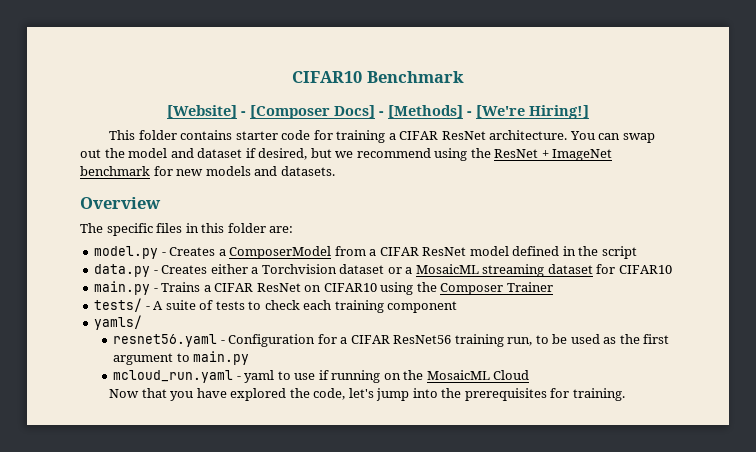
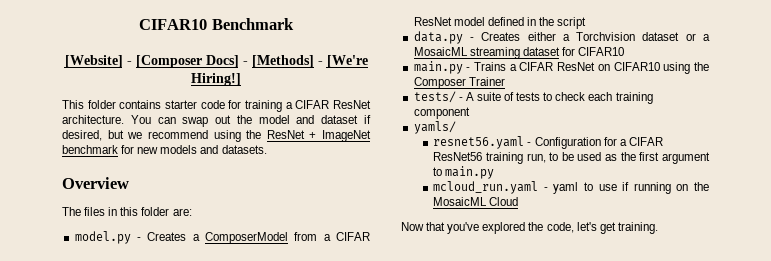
[106,223,153,236] specific -> (81, 211) none
[170,388,227,401] you have -> [447,222,480,234] you've
[376,388,570,401] jump into the prerequisites for -> [599,222,616,234] get

